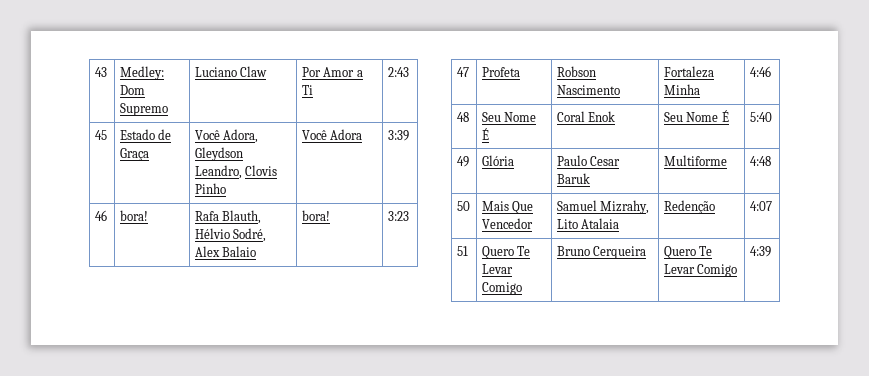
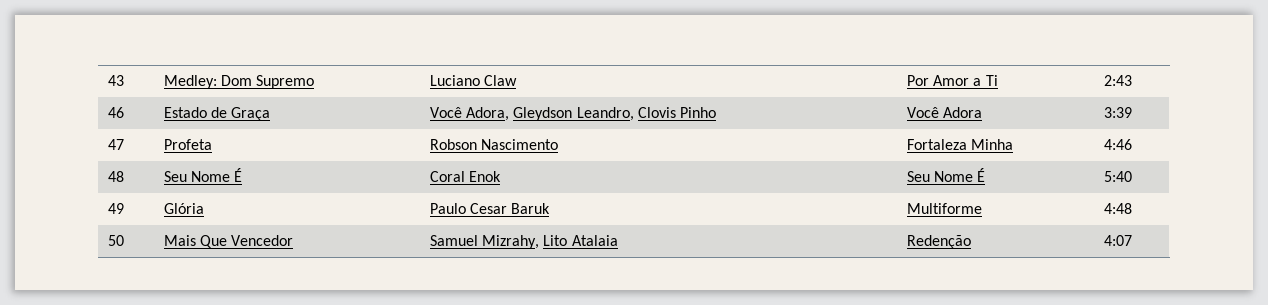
[94,130,107,140] 45 -> [108,107,125,118] 46
[94,210,107,221] [119,210,148,221] [194,210,262,224] [194,228,267,242] [194,246,257,257] [301,210,330,221] [387,211,409,221] // 46 | bora! | Rafa Blauth, Hélvio Sodré, Alex Balaio | bora! | 3:23 -> (1133, 112) none
[456,246,468,256] [481,246,531,259] [481,264,513,274] [481,282,522,295] [556,246,647,259] [663,246,713,259] [663,264,738,277] [749,246,771,257] // 51 | Quero Te Levar Comigo | Bruno Cerqueira | Quero Te Levar Comigo | 4:39 -> (1133, 240) none

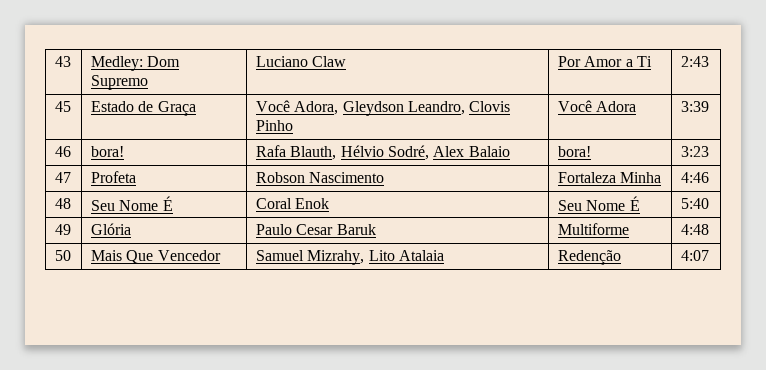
[108,107,125,118] 46 -> [54,101,71,112] 45
(1133, 112) none -> [54,146,71,157] [90,146,124,157] [255,145,510,160] [557,146,591,157] [680,146,709,157] // 46 | bora! | Rafa Blauth, Hélvio Sodré, Alex Balaio | bora! | 3:23

